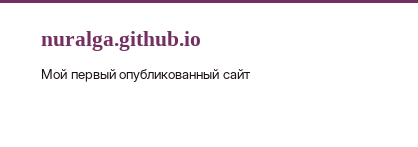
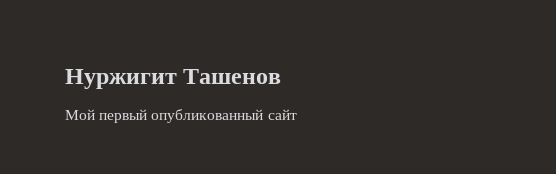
[41,31,201,51] nuralga.github.io -> [65,69,282,89] Нуржигит Ташенов

